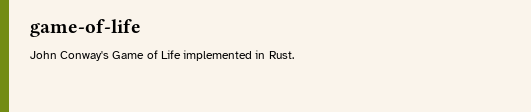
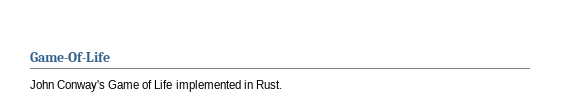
[30,19,141,37] game-of-life -> [30,52,110,62] Game-Of-Life

